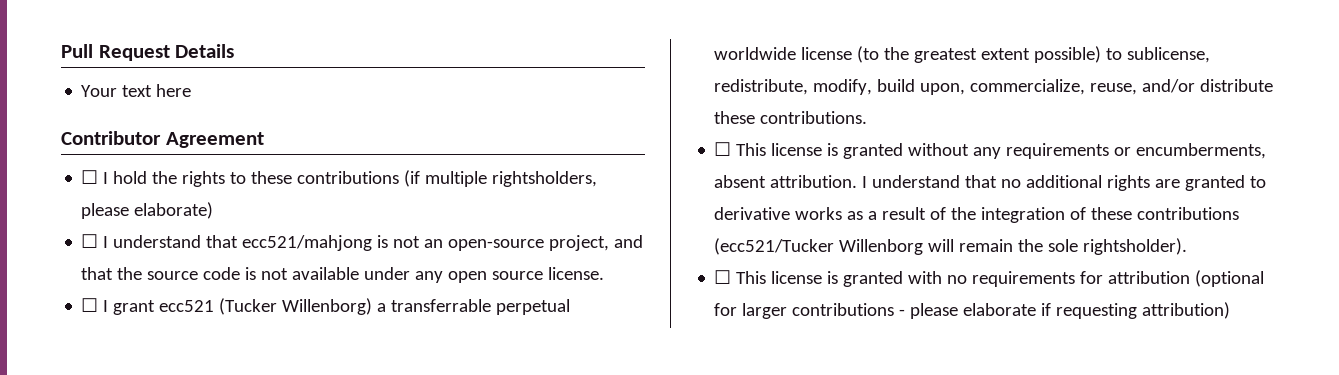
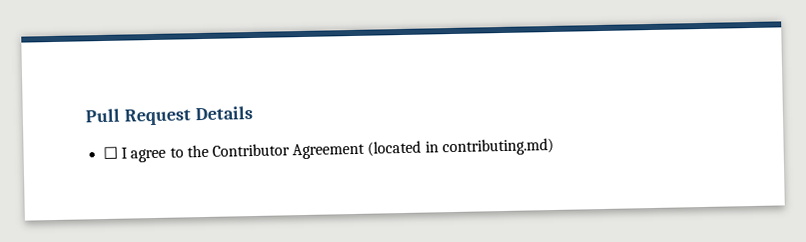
[81,84,192,97] [61,131,264,148] [81,170,598,187] [81,202,214,219] [81,234,644,251] [81,267,605,283] [81,298,571,315] [714,46,1211,63] [714,79,1274,95] [714,111,868,124] [714,142,1267,159] [714,175,1267,191] [714,207,1240,223] [714,238,1188,255] [714,270,1265,287] [714,302,1231,319] Your text here // Contributor Agreement // ☐ I hold the rights to these contributions (if multiple rightsholders, please elaborate) // ☐ I understand that ecc521/mahjong is not an open-source project, and that the source code is not available under any open source license. // ☐ I grant ecc521 (Tucker Willenborg) a transferrable perpetual worldwide license (to the greatest extent possible) to sublicense, redistribute, modify, build upon, commercialize, reuse, and/or distribute these contributions. // ☐ This license is granted without any requirements or encumberments, absent attribution. I understand that no additional rights are granted to derivative works as a result of the integration of these contributions (ecc521/Tucker Willenborg will remain the sole rightsholder). // ☐ This license is granted with no requirements for attribution (optional for larger contributions - please elaborate if requesting attribution) -> [103,137,554,163] ☐ I agree to the Contributor Agreement (located in contributing.md)

